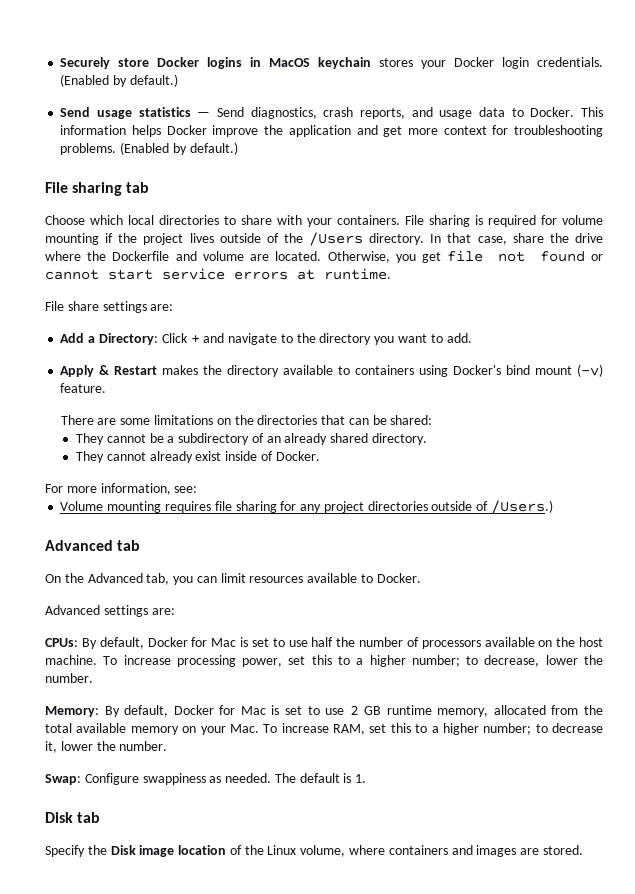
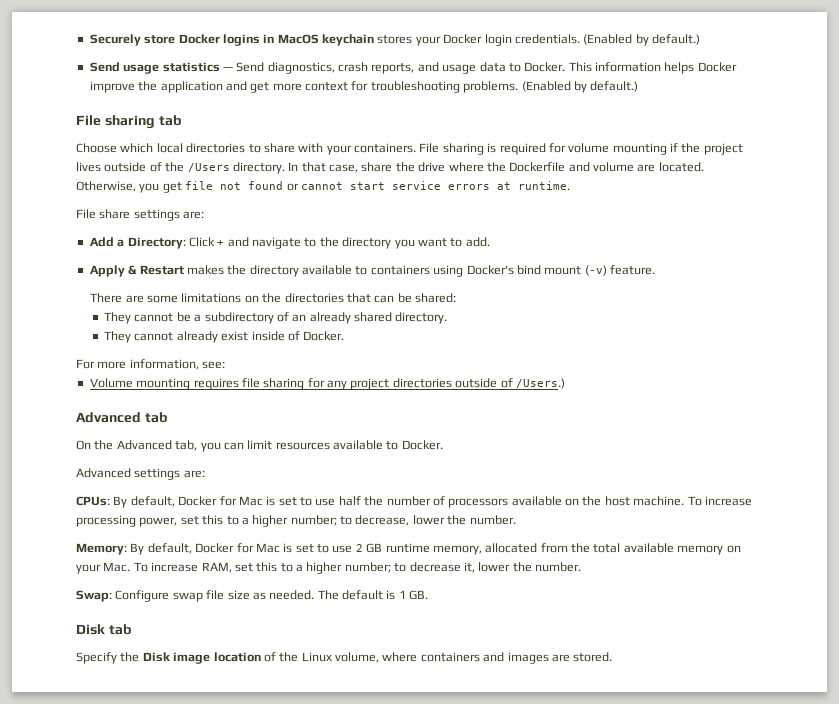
[142,773,206,785] swappiness -> [172,590,250,602] swap file size
[355,774,367,783] 1. -> [398,590,429,600] 1 GB.

